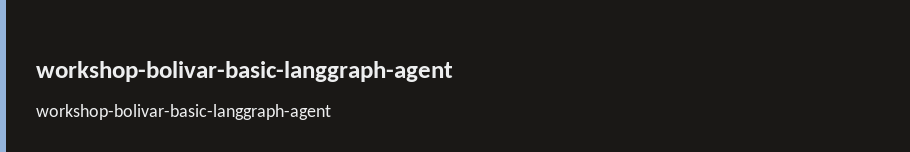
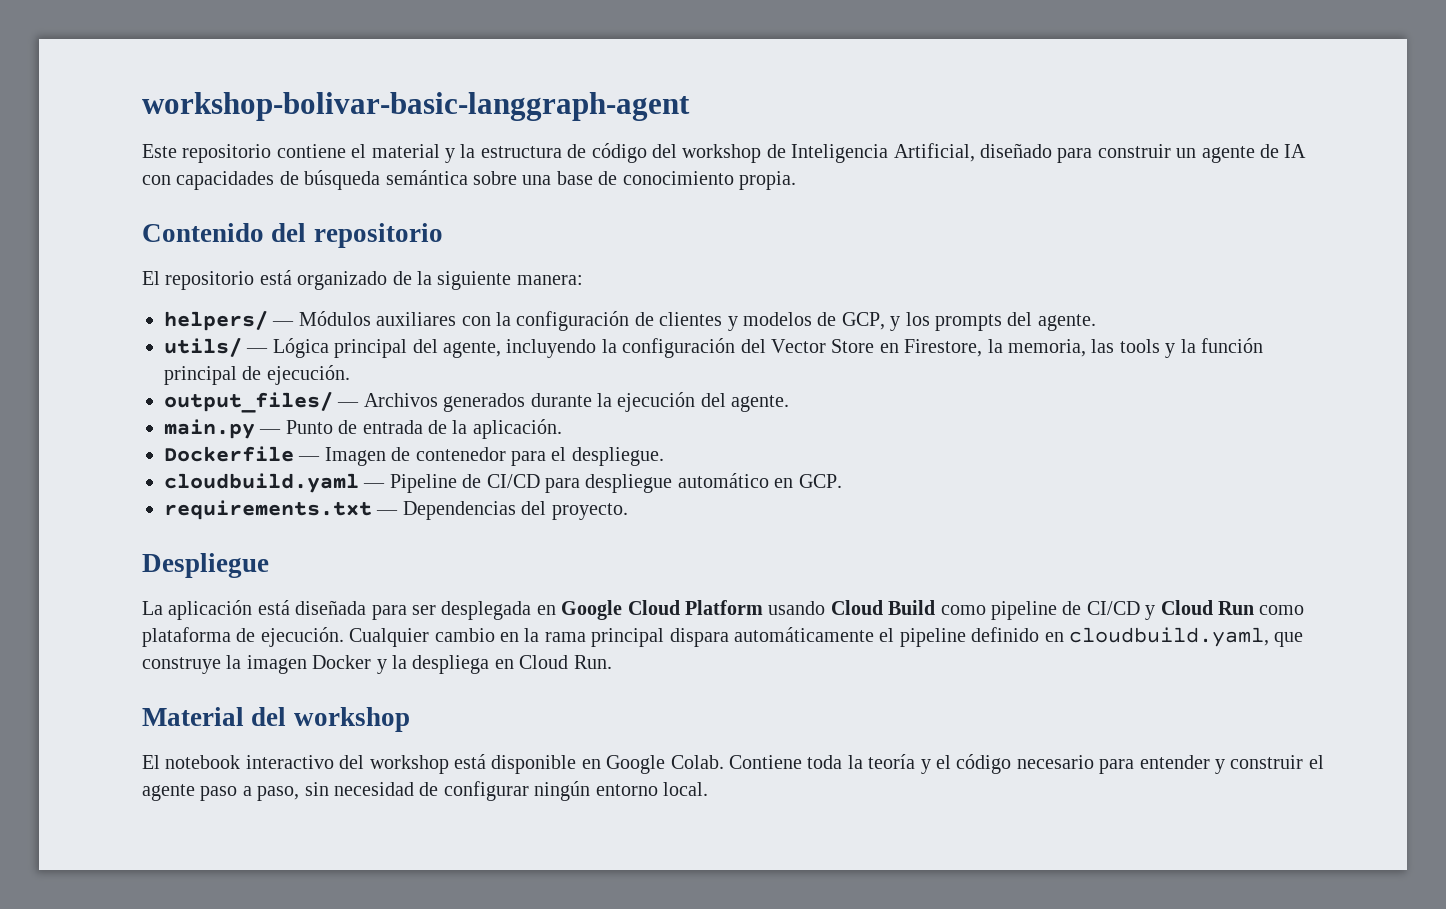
[36,104,331,120] workshop-bolivar-basic-langgraph-agent -> [142,143,1307,163] [142,170,796,190] [142,223,443,248] [142,270,583,290] [164,310,1096,331] [164,337,1263,358] [164,365,350,385] [164,391,790,413] [164,419,562,439] [164,446,664,466] [164,473,842,493] [164,500,628,520] [142,553,269,578] [142,600,1305,620] [142,627,1304,647] [142,655,612,674] [142,707,410,732] [142,754,1324,774] [142,781,708,801] Este repositorio contiene el material y la estructura de código del workshop de Inteligencia Artificial, diseñado para construir un agente de IA con capacidades de búsqueda semántica sobre una base de conocimiento propia. // Contenido del repositorio // El repositorio está organizado de la siguiente manera: // helpers/ — Módulos auxiliares con la configuración de clientes y modelos de GCP, y los prompts del agente. // utils/ — Lógica principal del agente, incluyendo la configuración del Vector Store en Firestore, la memoria, las tools y la función principal de ejecución. // output_files/ — Archivos generados durante la ejecución del agente. // main.py — Punto de entrada de la aplicación. // Dockerfile — Imagen de contenedor para el despliegue. // cloudbuild.yaml — Pipeline de CI/CD para despliegue automático en GCP. // requirements.txt — Dependencias del proyecto. // Despliegue // La aplicación está diseñada para ser desplegada en Google Cloud Platform usando Cloud Build como pipeline de CI/CD y Cloud Run como plataforma de ejecución. Cualquier cambio en la rama principal dispara automáticamente el pipeline definido en cloudbuild.yaml, que construye la imagen Docker y la despliega en Cloud Run. // Material del workshop // El notebook interactivo del workshop está disponible en Google Colab. Contiene toda la teoría y el código necesario para entender y construir el agente paso a paso, sin necesidad de configurar ningún entorno local.

